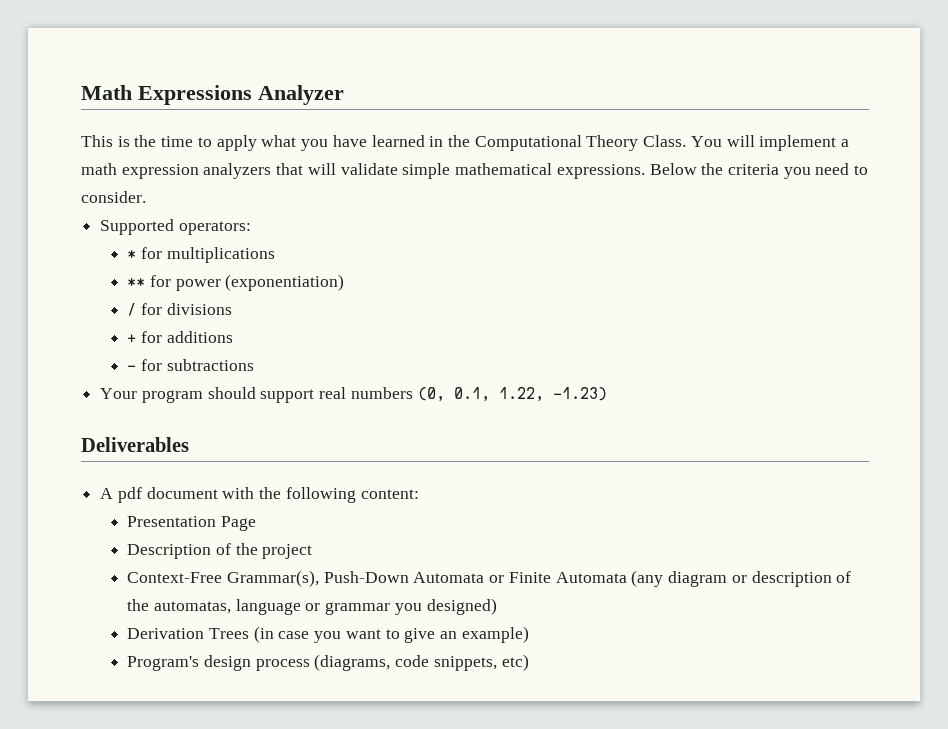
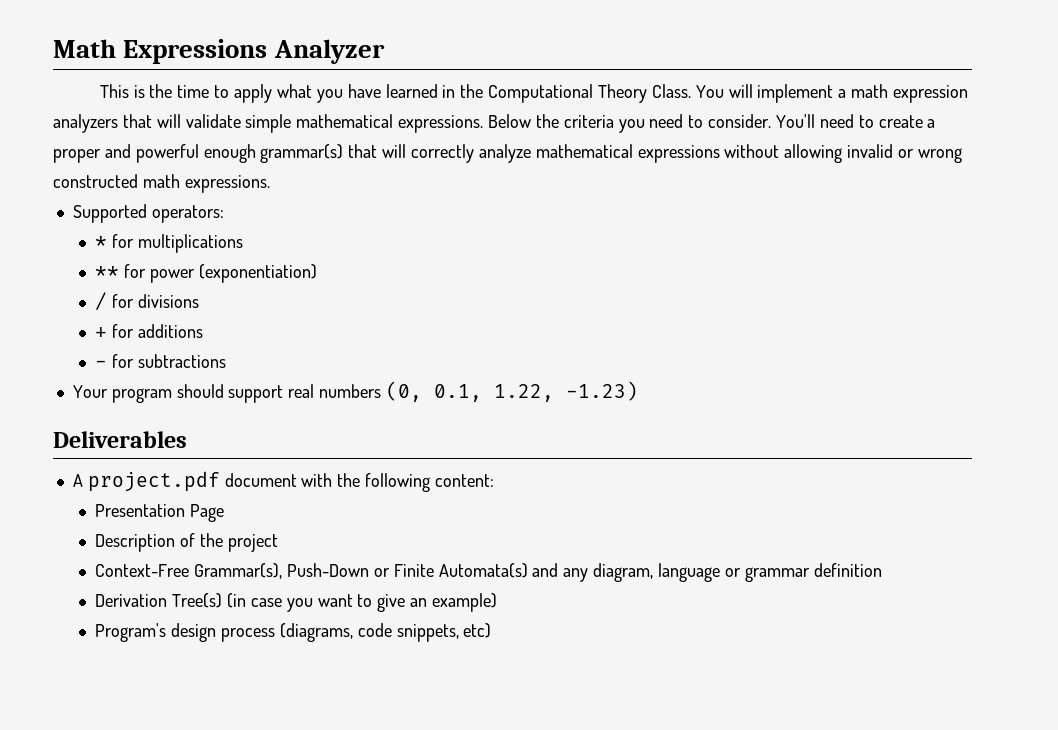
(146, 197) none -> [776,114,936,128] [53,144,962,163] [53,174,270,193] You'll need to create a proper and powerful enough grammar(s) that will correctly analyze mathematical expressions without allowing invalid or wrong constructed math expressions.
[117,487,142,503] pdf -> [87,471,220,492] project.pdf
[413,572,485,583] Automata -> (369, 570) none
[555,570,852,587] [127,599,232,614] Automata (any diagram or description of the automatas, -> [438,563,654,582] Automata(s) and any diagram,
[394,598,497,615] you designed) -> [813,563,882,577] definition
[209,628,250,639] Trees -> [172,593,223,608] Tree(s)

